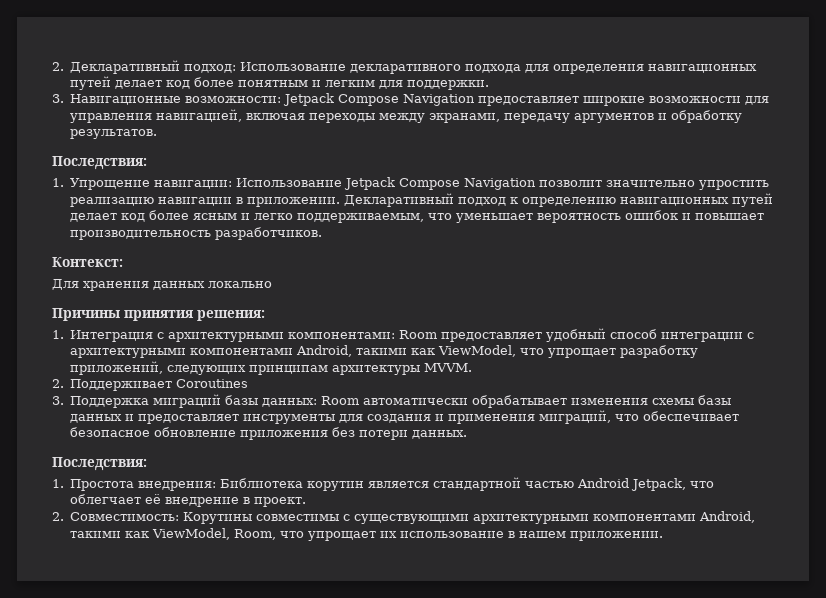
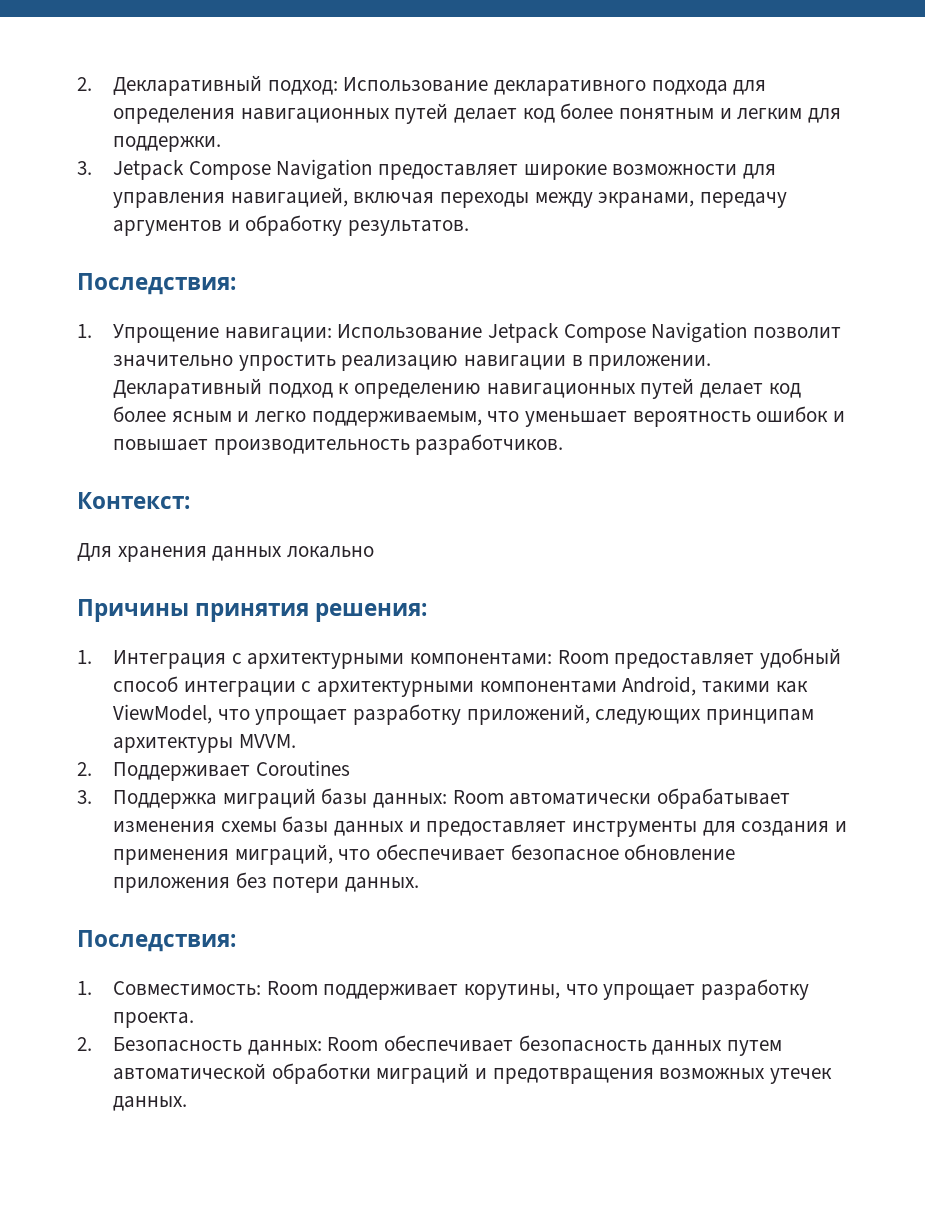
[70,94,282,105] Навигационные возможности: -> (92, 168) none
[70,477,715,491] [70,494,307,507] [52,511,756,524] [70,528,664,541] Простота внедрения: Библиотека корутин является стандартной частью Android Jetpack, что облегчает её внедрение в проект. // 2. Совместимость: Корутины совместимы с существующими архитектурными компонентами Android, такими как ViewModel, Room, что упрощает их использование в нашем приложении. -> [112,979,809,1000] [112,1012,194,1028] [77,1035,782,1056] [112,1063,832,1084] [112,1096,187,1111] Совместимость: Room поддерживает корутины, что упрощает разработку проекта. // 2. Безопасность данных: Room обеспечивает безопасность данных путем автоматической обработки миграций и предотвращения возможных утечек данных.

